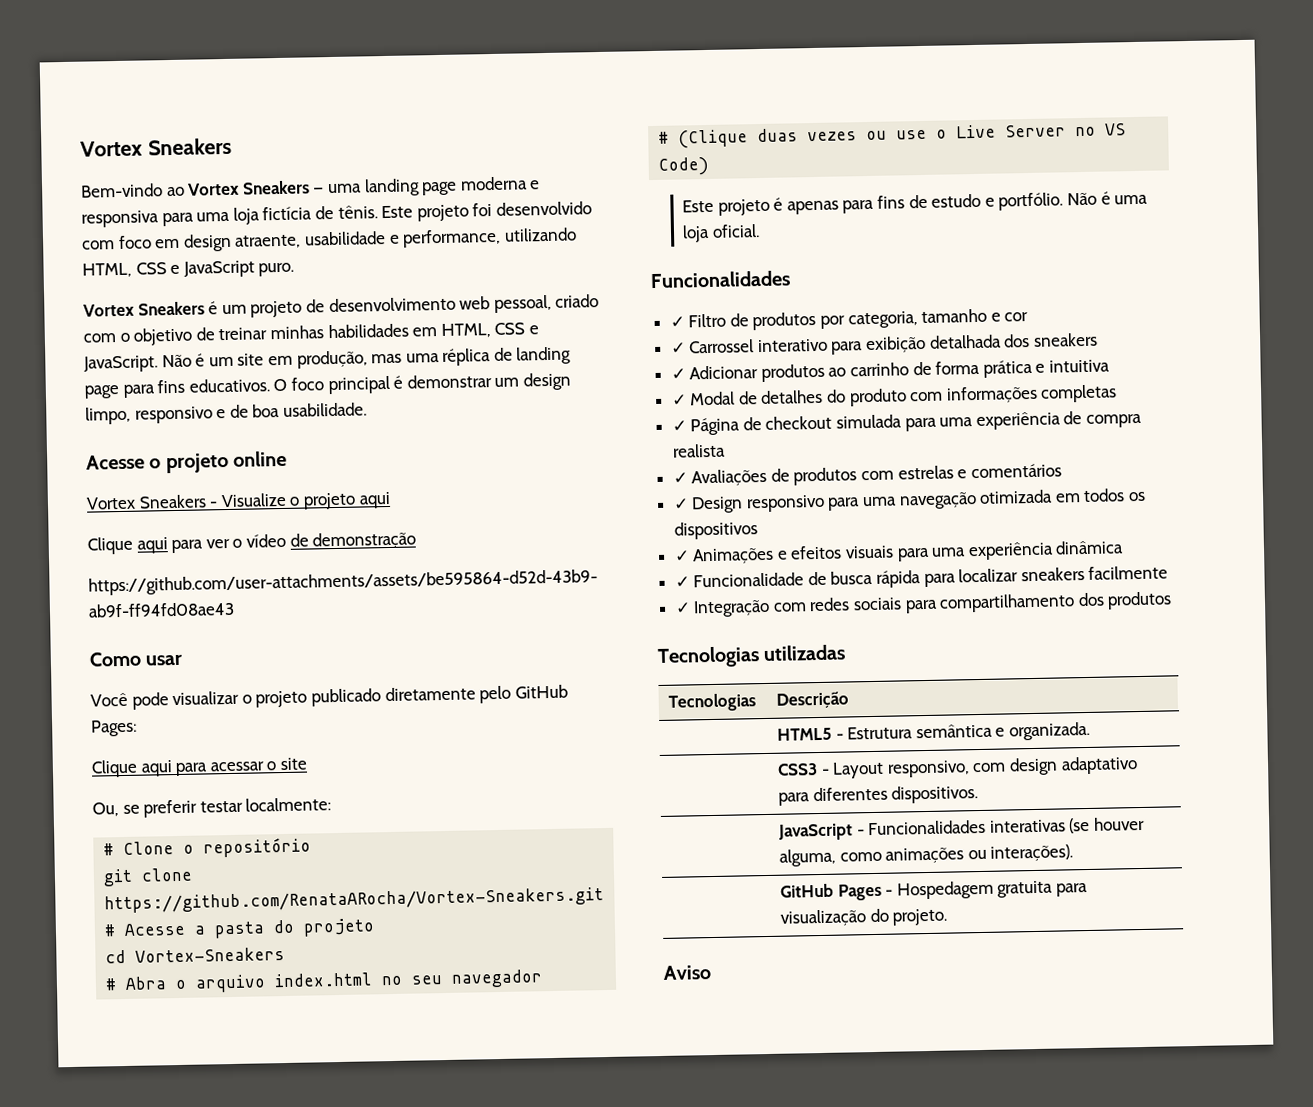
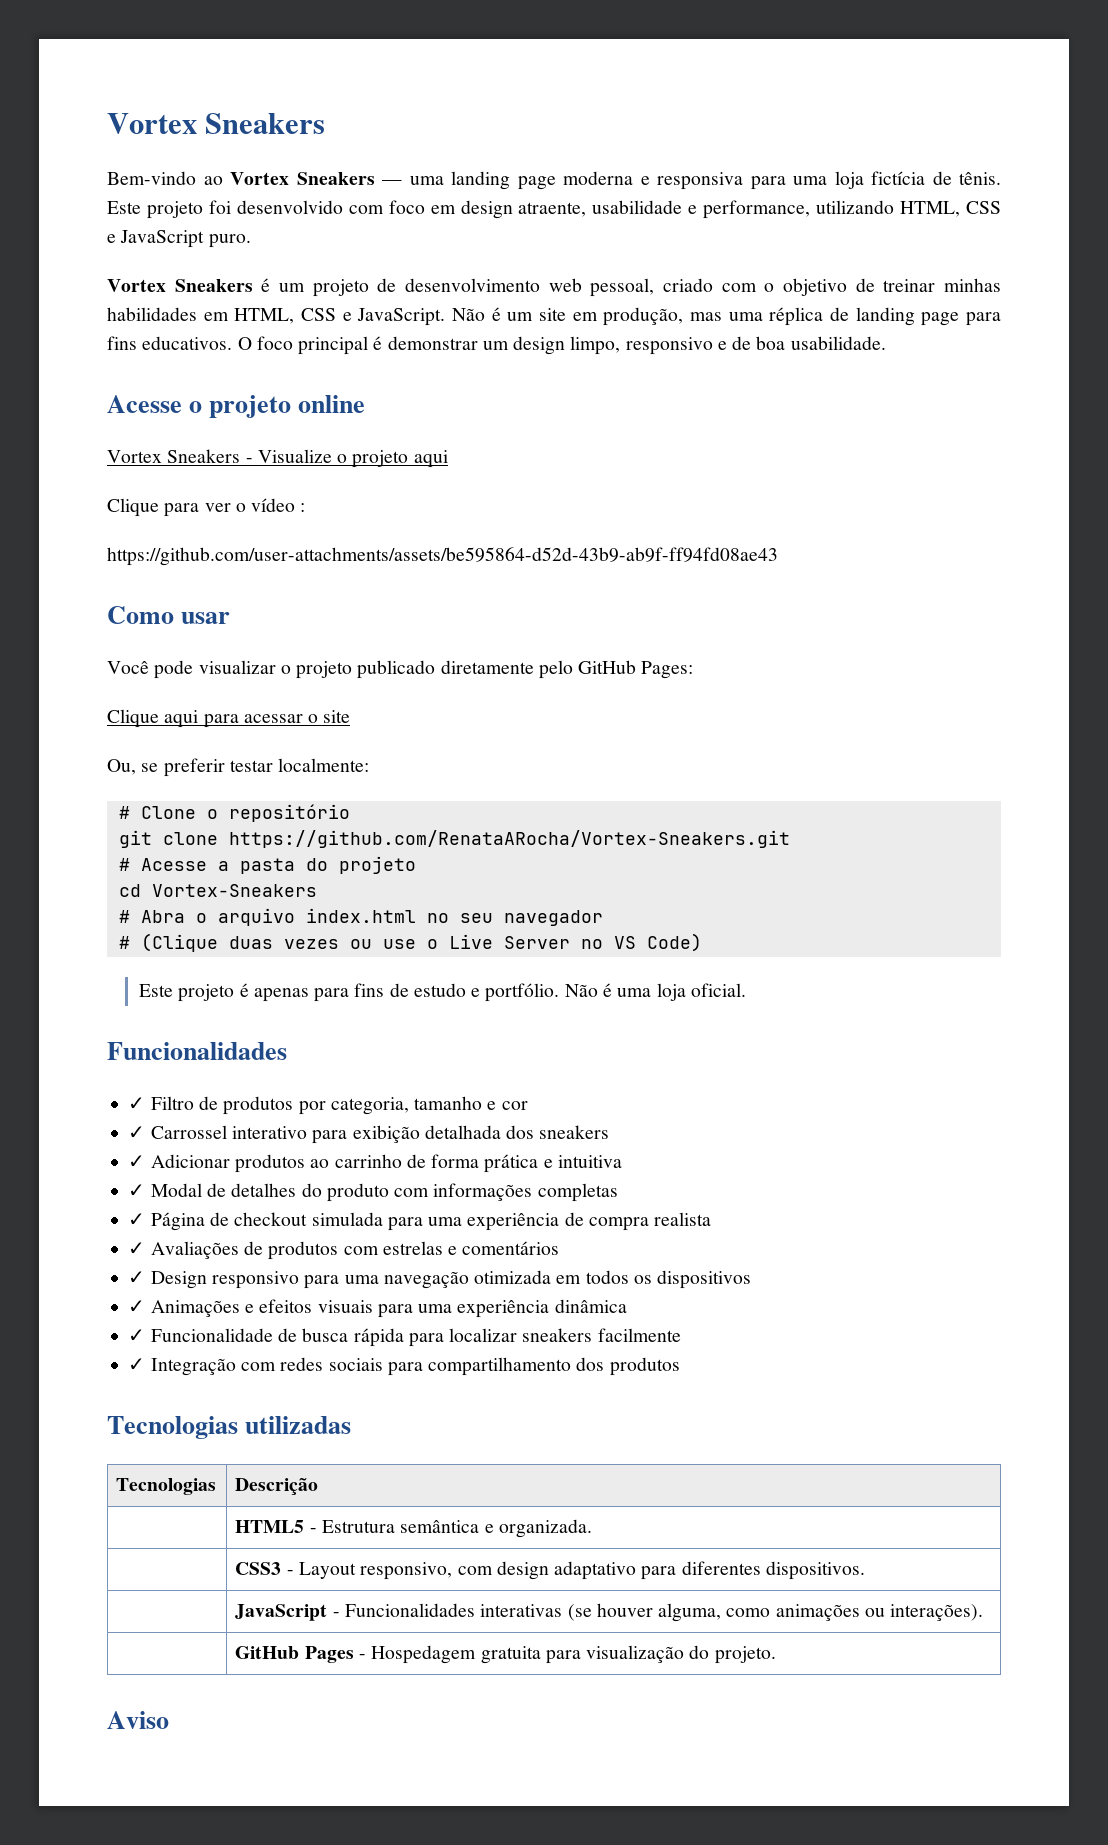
[136,537,168,554] aqui -> (159, 507) none
[289,531,417,550] de demonstração -> [300,503,306,512] :

